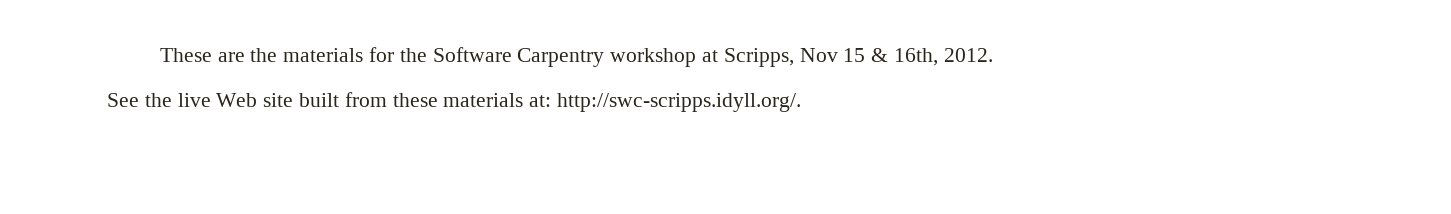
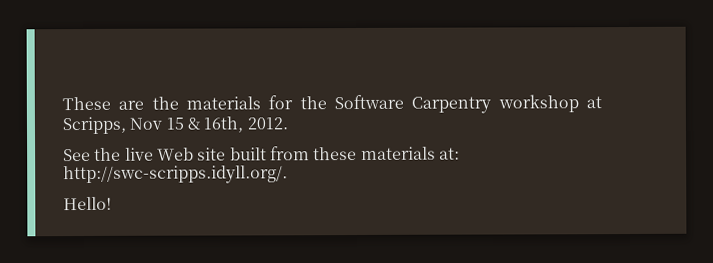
(802, 102) none -> [63,196,112,211] // Hello!

